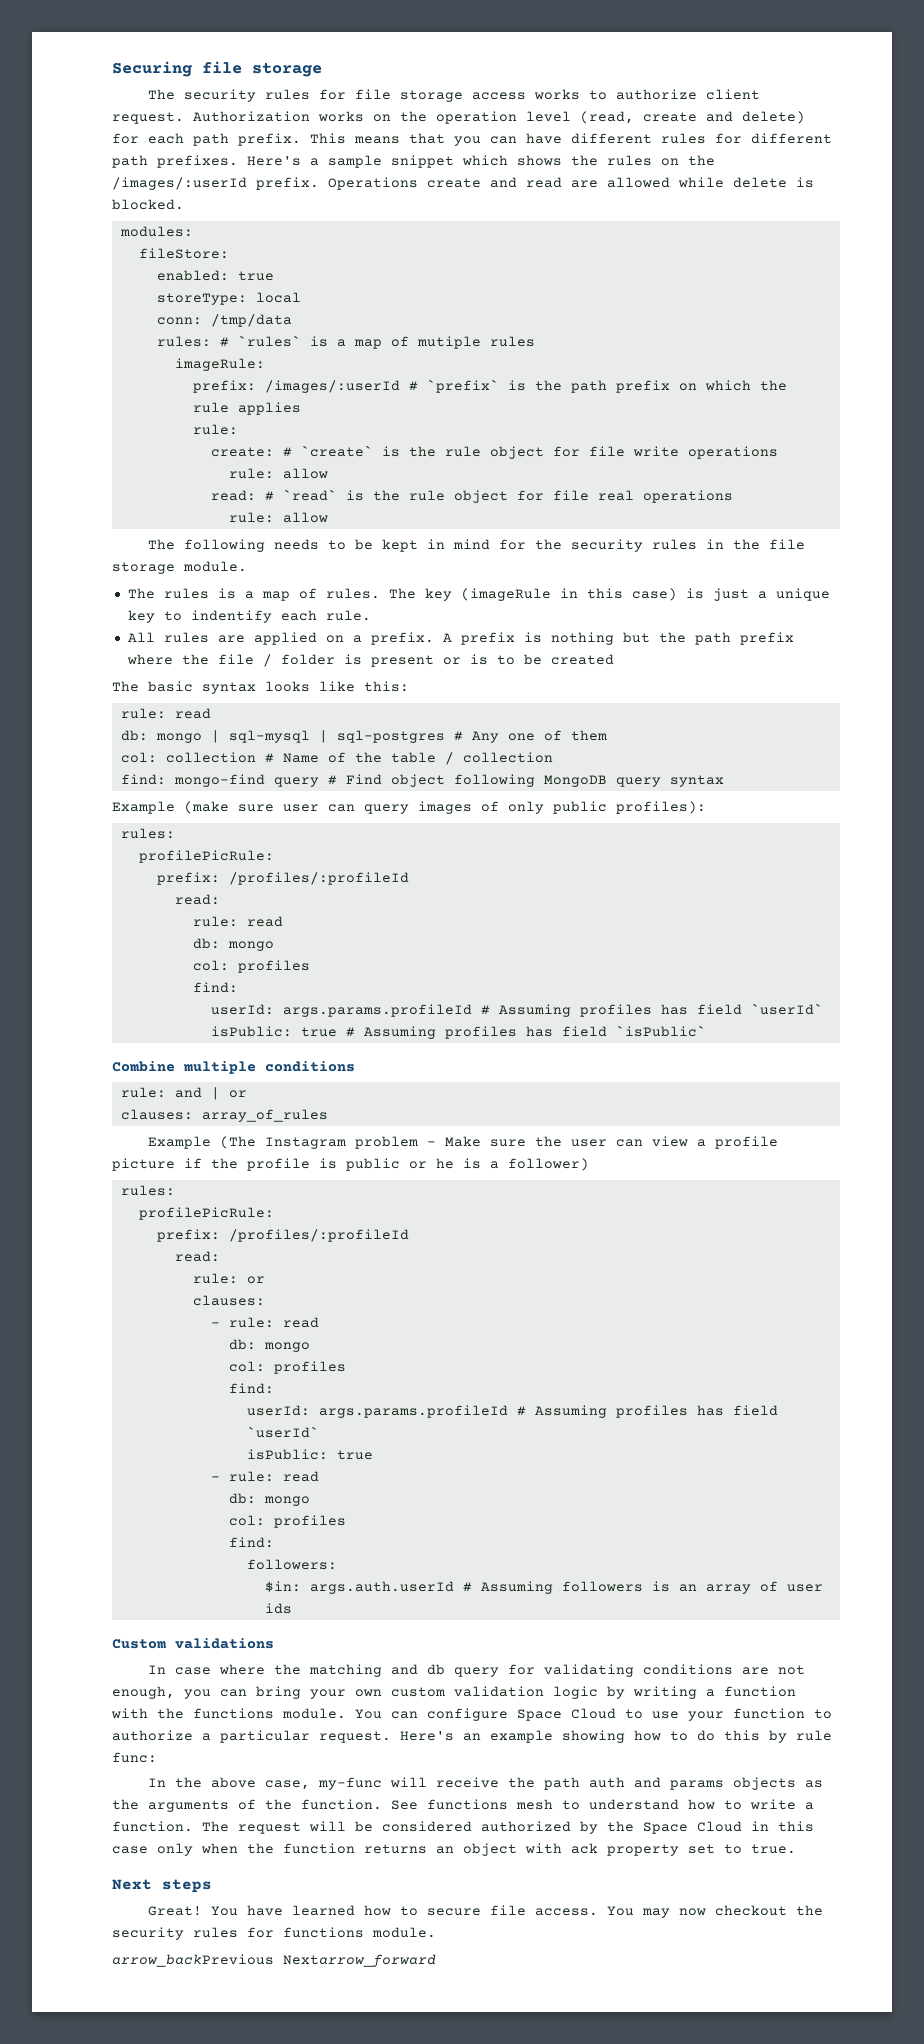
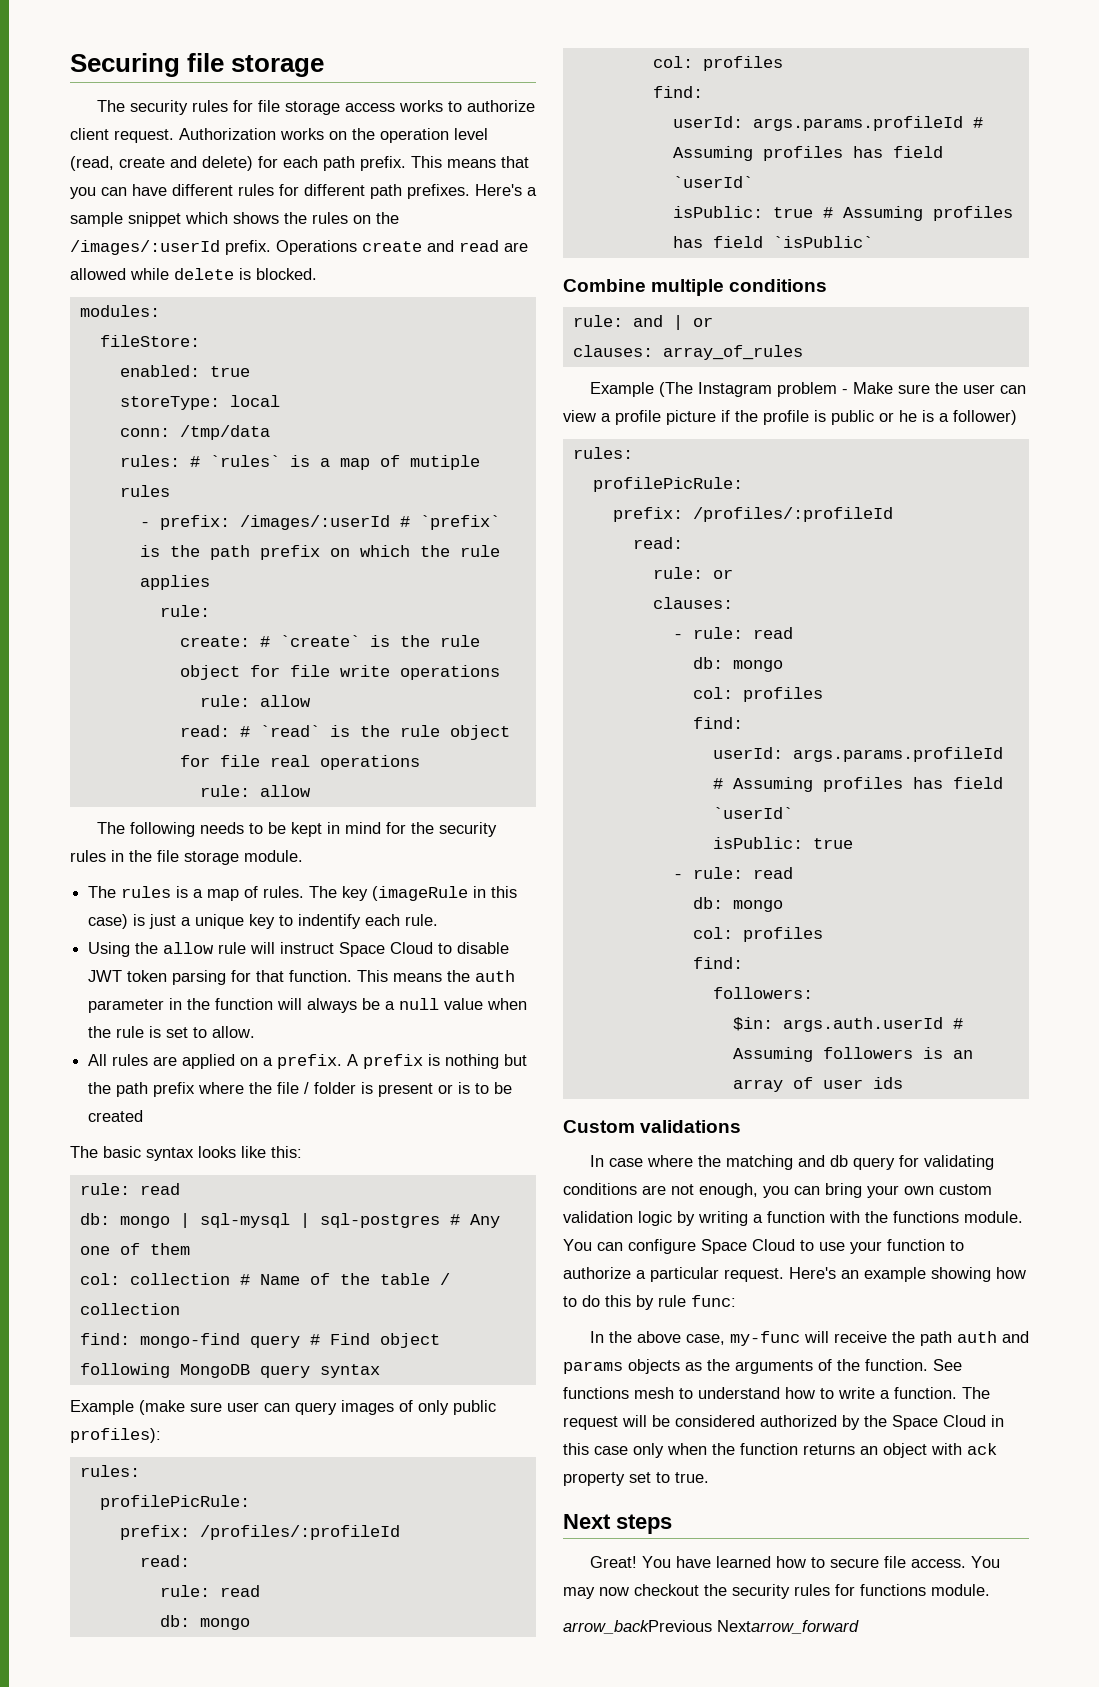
[174,358,265,371] imageRule: // -> [139,522,150,527] -
(371, 615) none -> [88,942,510,957] [88,970,516,985] [88,998,528,1013] [88,1026,256,1038] // Using the allow rule will instruct Space Cloud to disable JWT token parsing for that function. This means the auth parameter in the function will always be a null value when the rule is set to allow.

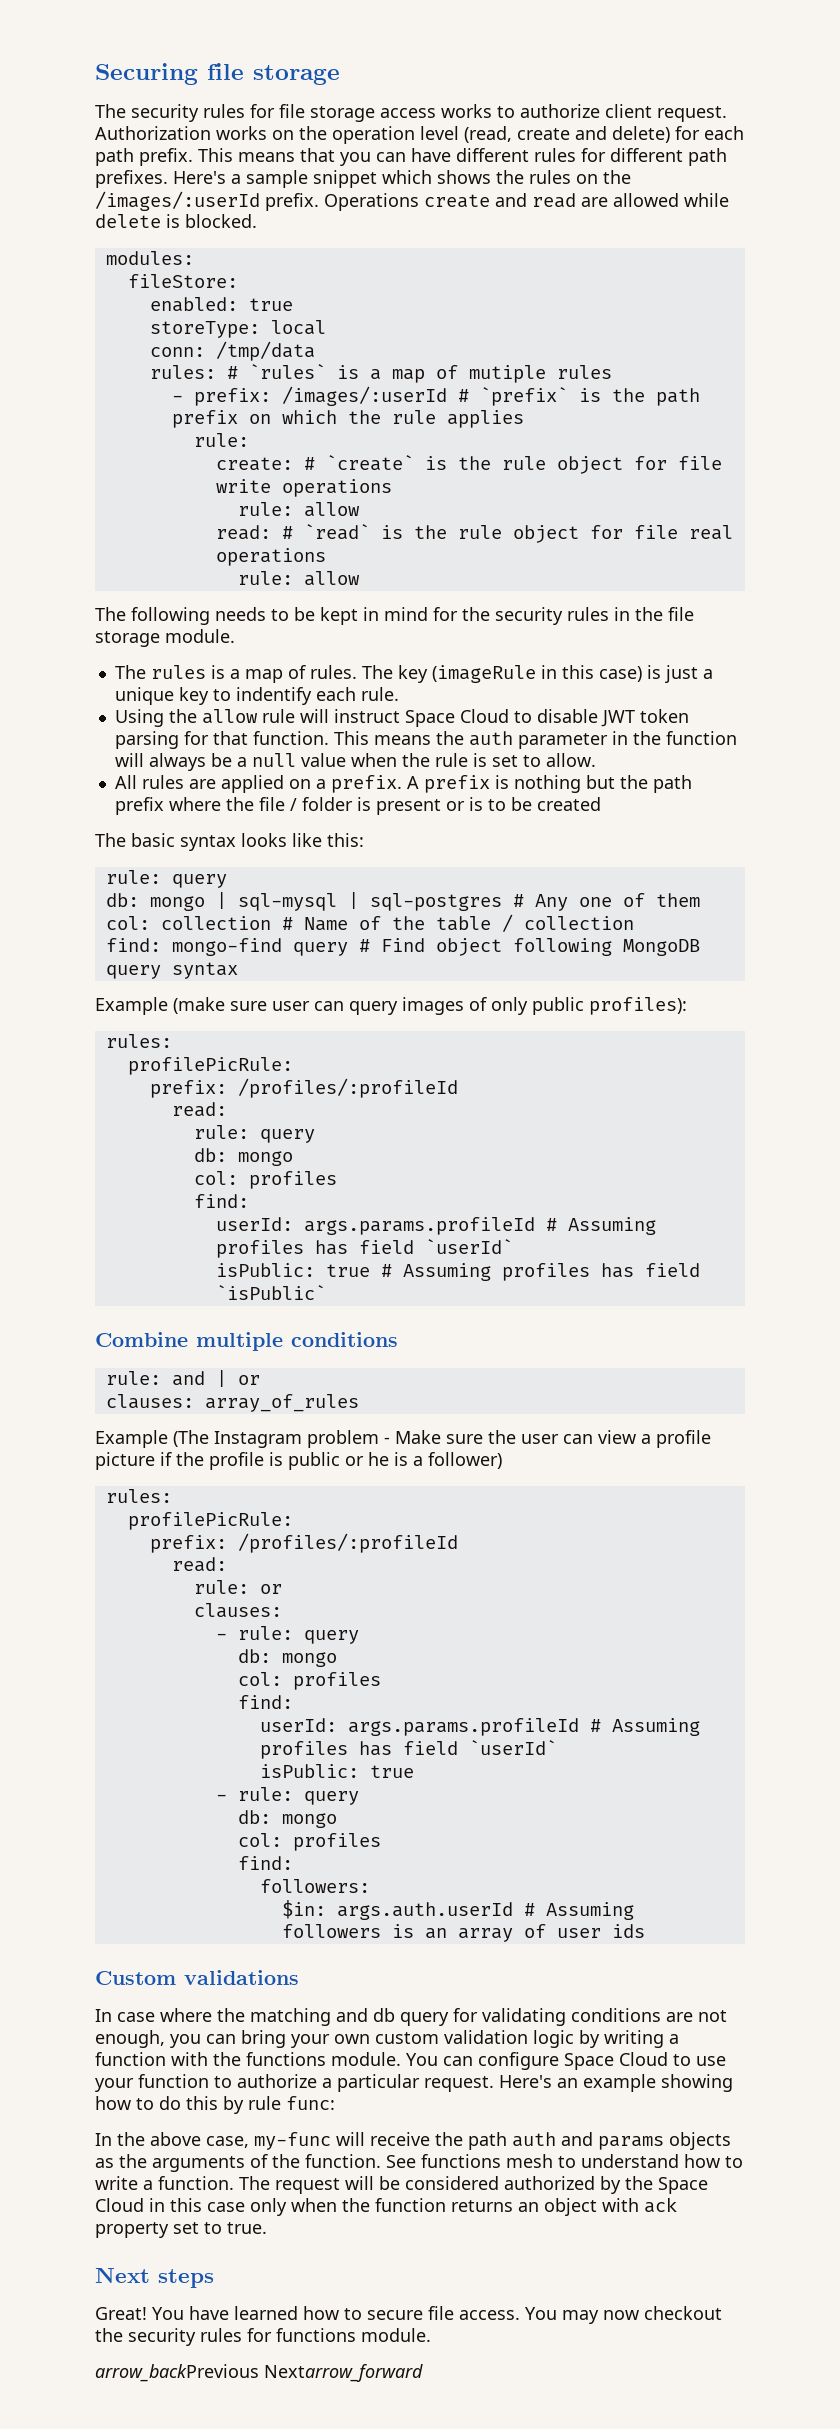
[139,1183,180,1195] read -> [171,874,227,888] query
[219,1585,260,1597] read -> [259,1129,315,1143] query
[752,627,793,639] read -> [303,1630,359,1644] query
[752,867,793,879] read -> [303,1791,359,1805] query

